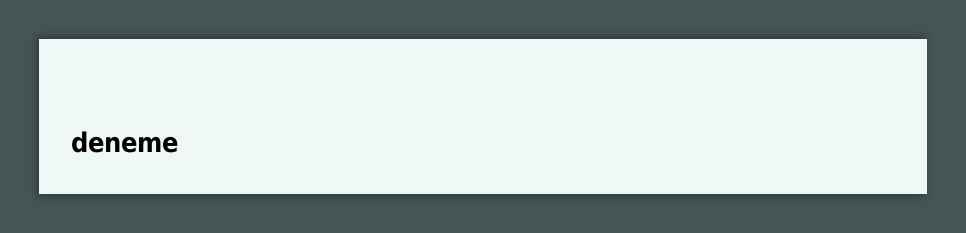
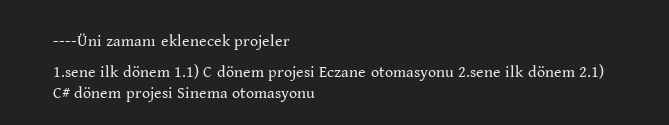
[71,131,178,153] deneme -> [53,33,290,50] [53,64,604,81] [53,86,316,102] ----Üni zamanı eklenecek projeler // 1.sene ilk dönem 1.1) C dönem projesi Eczane otomasyonu 2.sene ilk dönem 2.1) C# dönem projesi Sinema otomasyonu

